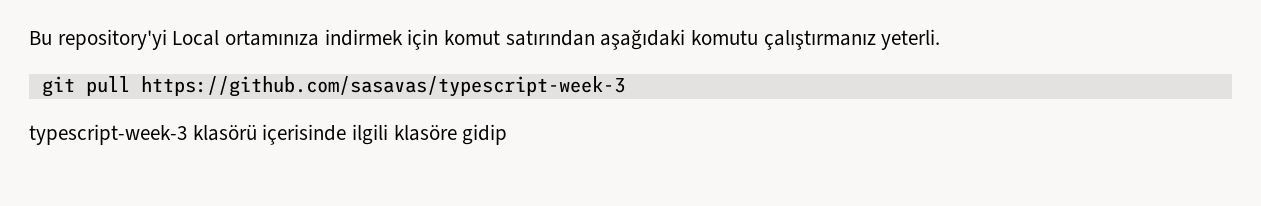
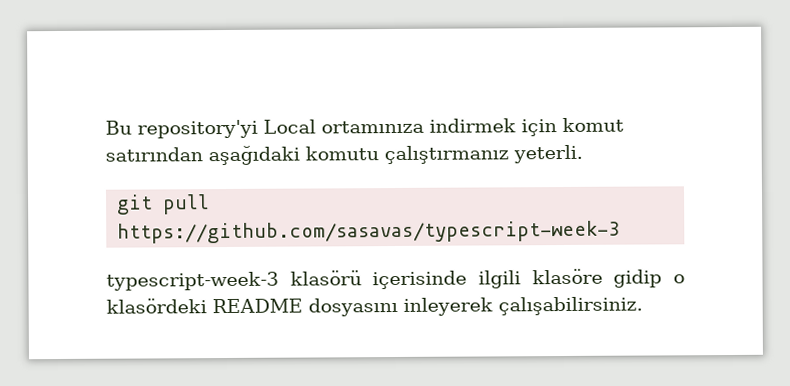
(508, 134) none -> [673,274,685,284] [106,296,643,317] o klasördeki README dosyasını inleyerek çalışabilirsiniz.

